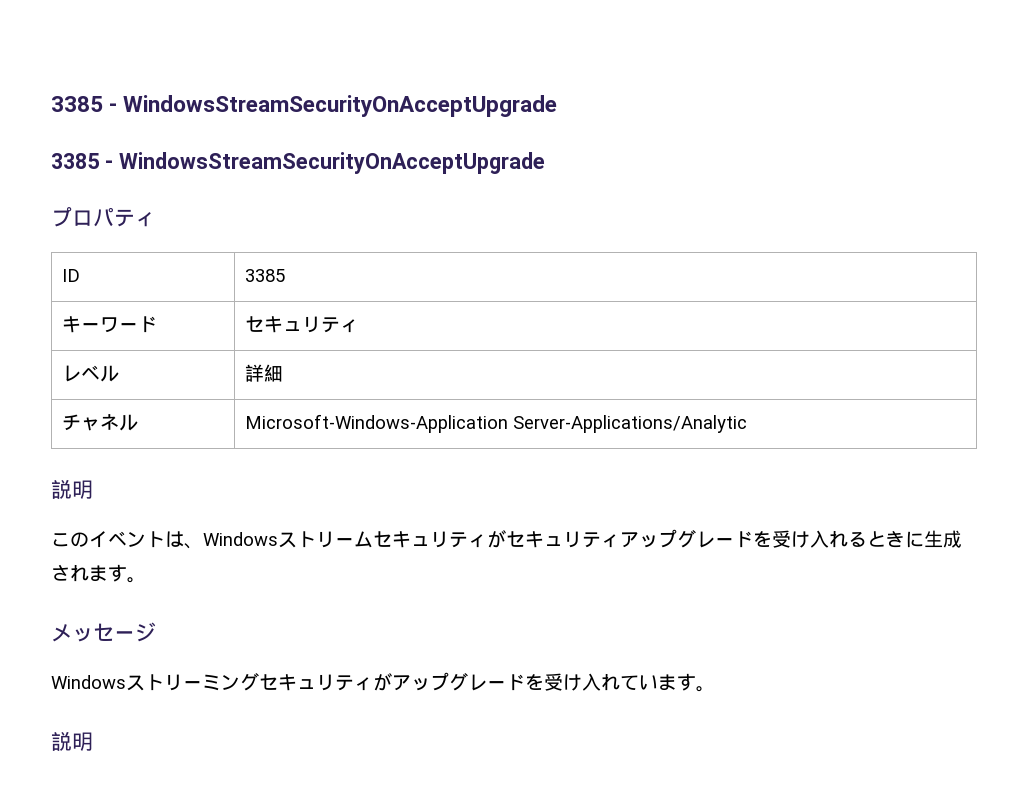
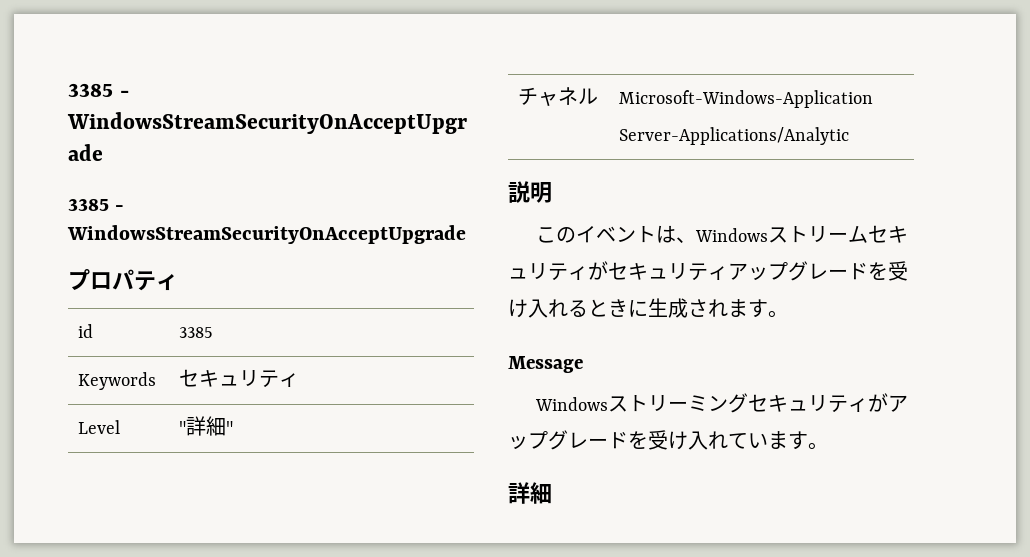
[61,269,80,282] ID -> [77,324,93,338] id
[61,316,157,333] キーワード -> [77,372,156,390] Keywords
[61,365,119,382] [244,364,283,382] レベル | 詳細 -> [77,420,120,434] [178,416,233,436] Level | "詳細"
[51,622,156,642] メッセージ -> [508,356,583,373] Message
[51,731,93,751] 説明 -> [508,482,552,504] 詳細

